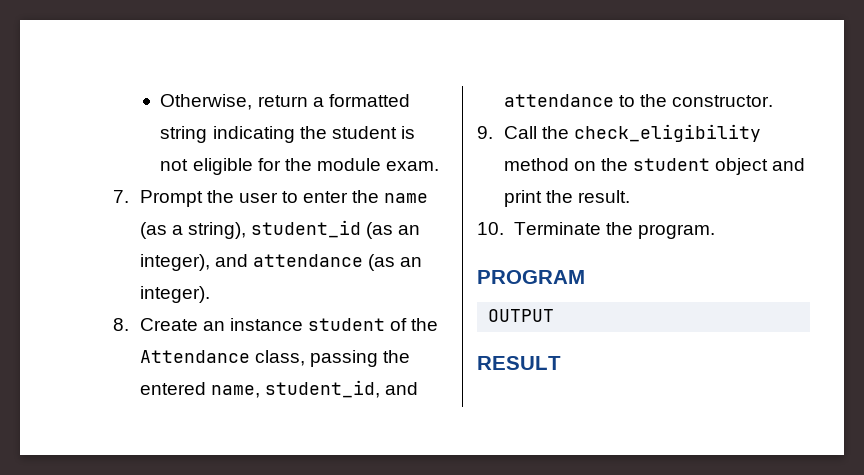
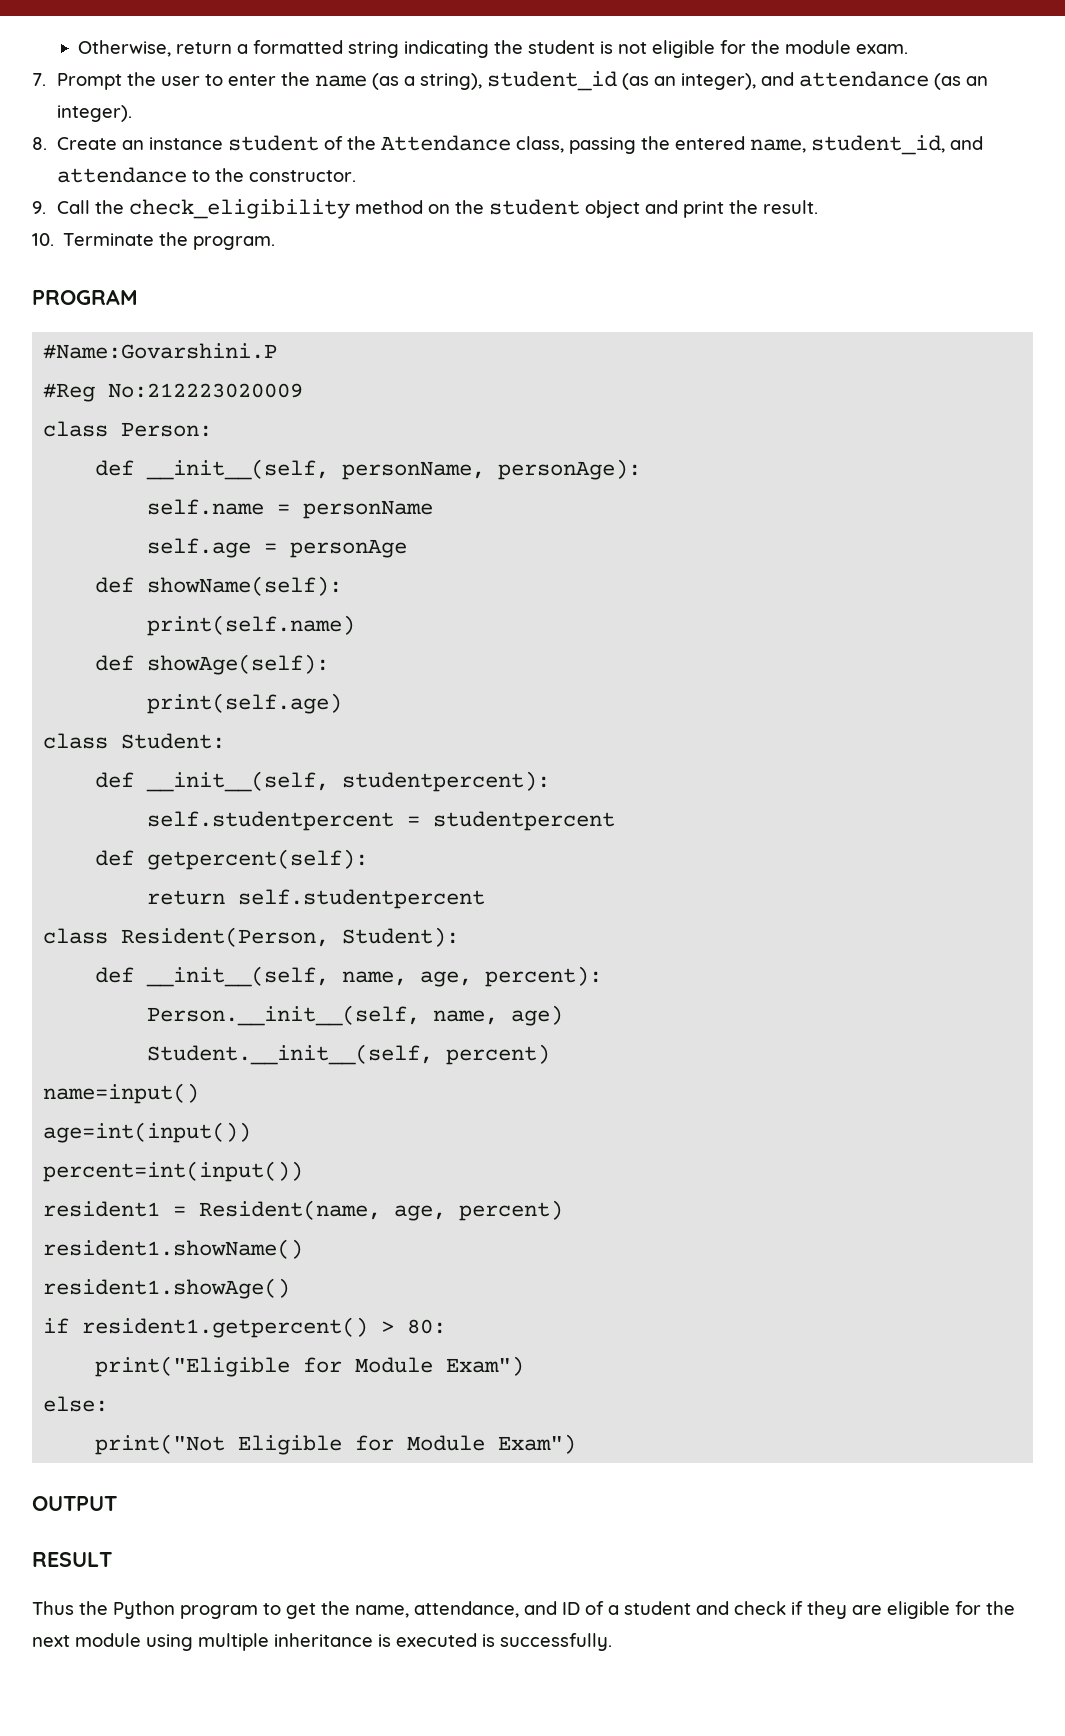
[488,309,555,322] [477,356,561,370] OUTPUT // RESULT -> [43,343,278,359] [43,383,304,402] [43,421,213,437] [95,459,642,480] [147,499,434,519] [147,538,408,558] [95,576,343,596] [147,615,356,636] [95,654,330,675] [147,693,343,714] [43,733,226,749] [95,771,551,792] [147,811,616,831] [95,849,369,870] [147,889,486,909] [43,927,460,947] [95,966,603,987] [147,1005,564,1026] [147,1044,551,1065] [43,1083,200,1104] [43,1122,252,1143] [43,1161,304,1182] [43,1200,564,1221] [43,1239,304,1259] [43,1278,291,1299] [43,1317,447,1338] [95,1356,525,1377] [43,1396,109,1412] [95,1434,577,1455] [32,1496,117,1511] [32,1552,112,1567] [32,1601,1015,1619] [32,1633,612,1651] #Name:Govarshini.P // #Reg No:212223020009 // class Person: // def __init__(self, personName, personAge): // self.name = personName // self.age = personAge // def showName(self): // print(self.name) // def showAge(self): // print(self.age) // class Student: // def __init__(self, studentpercent): // self.studentpercent = studentpercent // def getpercent(self): // return self.studentpercent // class Resident(Person, Student): // def __init__(self, name, age, percent): // Person.__init__(self, name, age) // Student.__init__(self, percent) // name=input() // age=int(input()) // percent=int(input()) // resident1 = Resident(name, age, percent) // resident1.showName() // resident1.showAge() // if resident1.getpercent() > 80: // print("Eligible for Module Exam") // else: // print("Not Eligible for Module Exam") // OUTPUT // RESULT // Thus the Python program to get the name, attendance, and ID of a student and check if they are eligible for the next module using multiple inheritance is executed is successfully.

